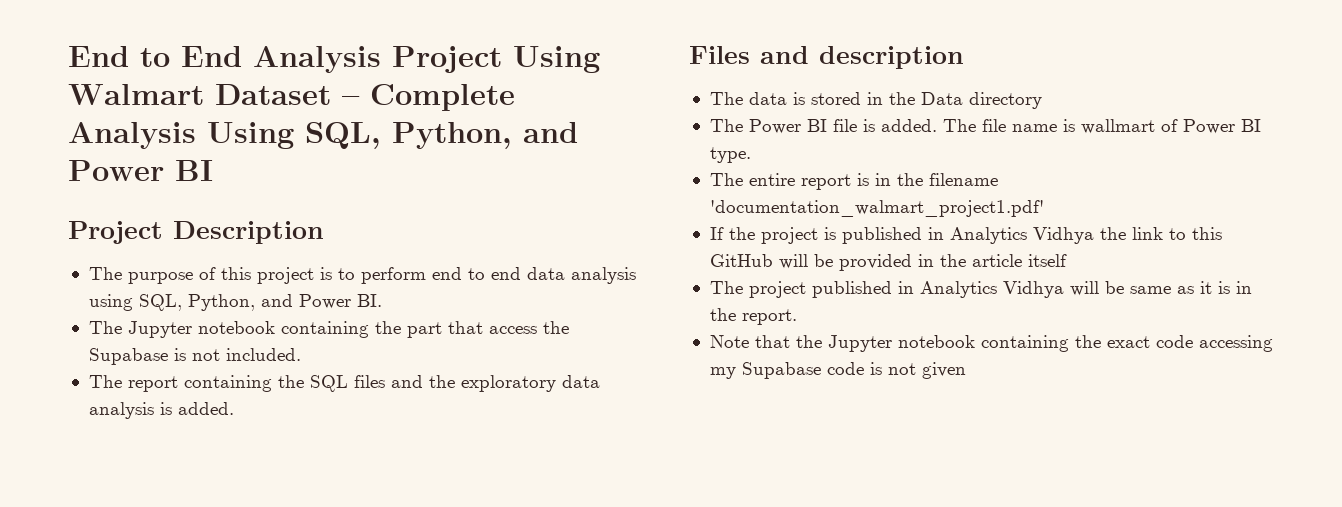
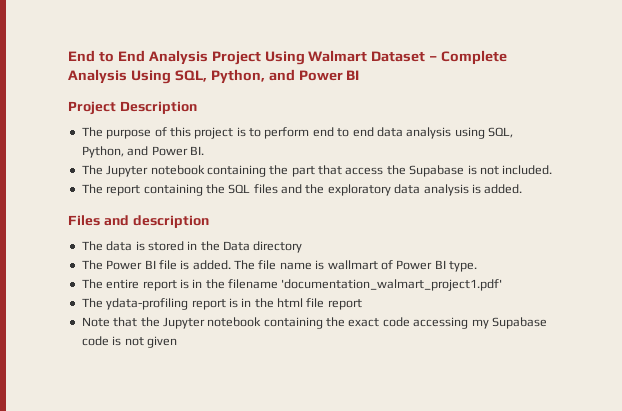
[709,227,1222,244] [709,254,1067,271] [709,281,1252,298] [709,308,797,325] If the project is published in Analytics Vidhya the link to this GitHub will be provided in the article itself // The project published in Analytics Vidhya will be same as it is in the report. -> [81,298,362,310] The ydata-profiling report is in the html file report

